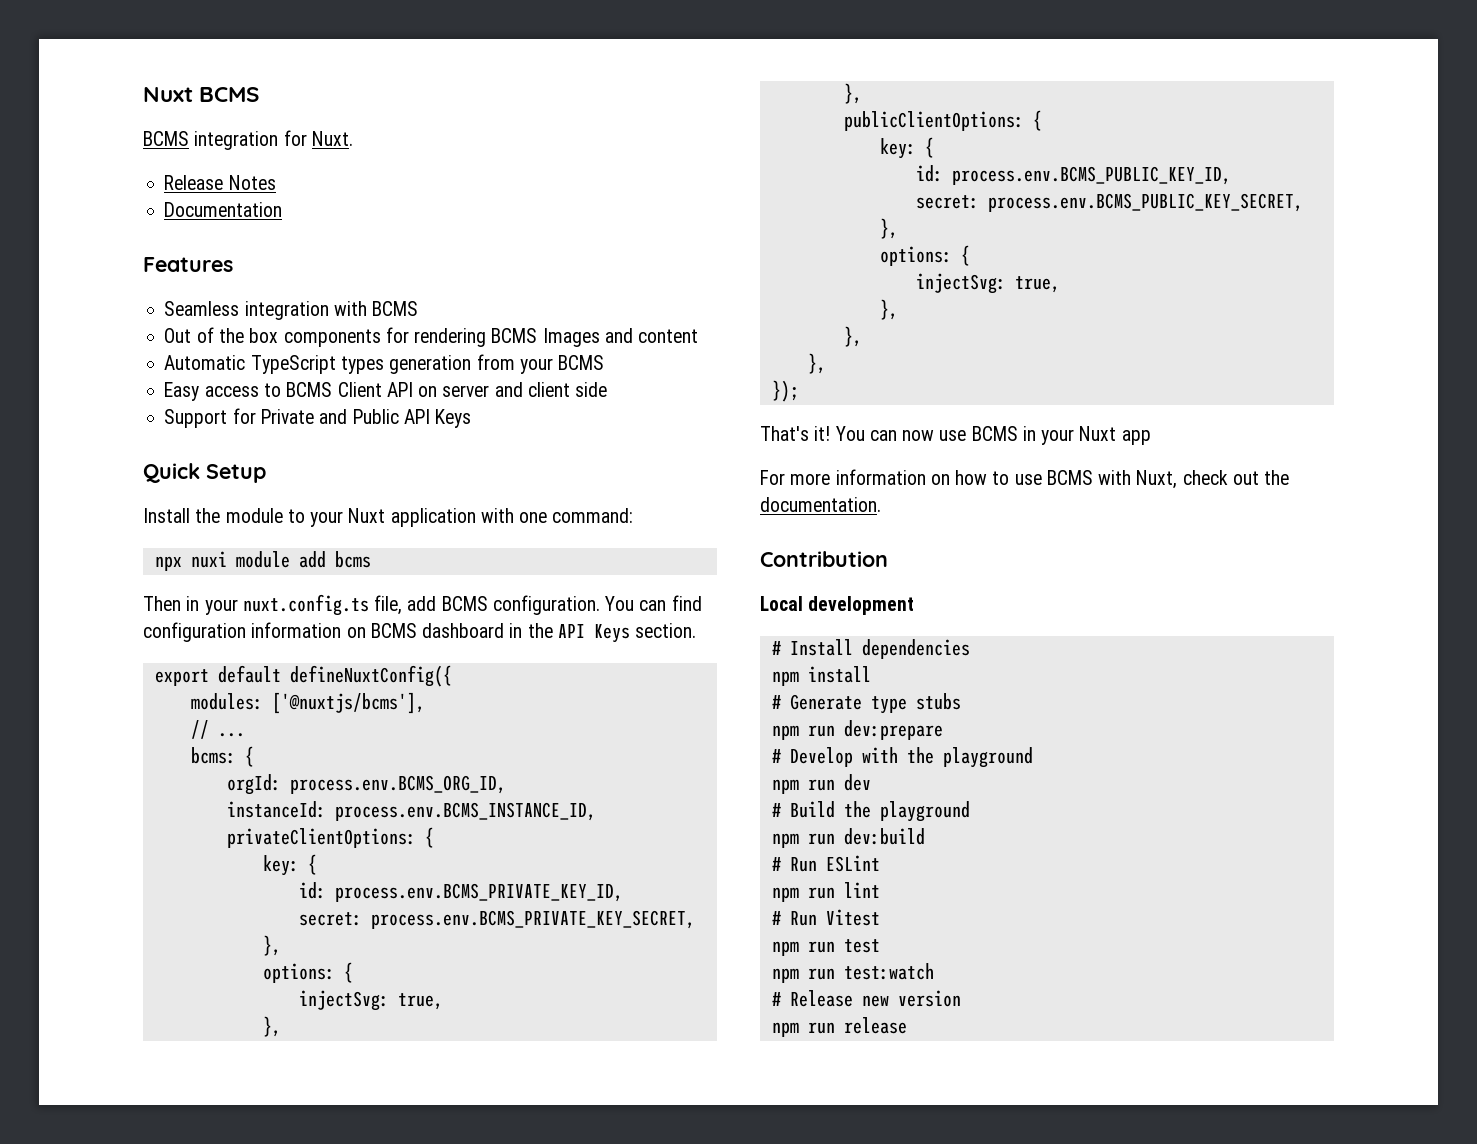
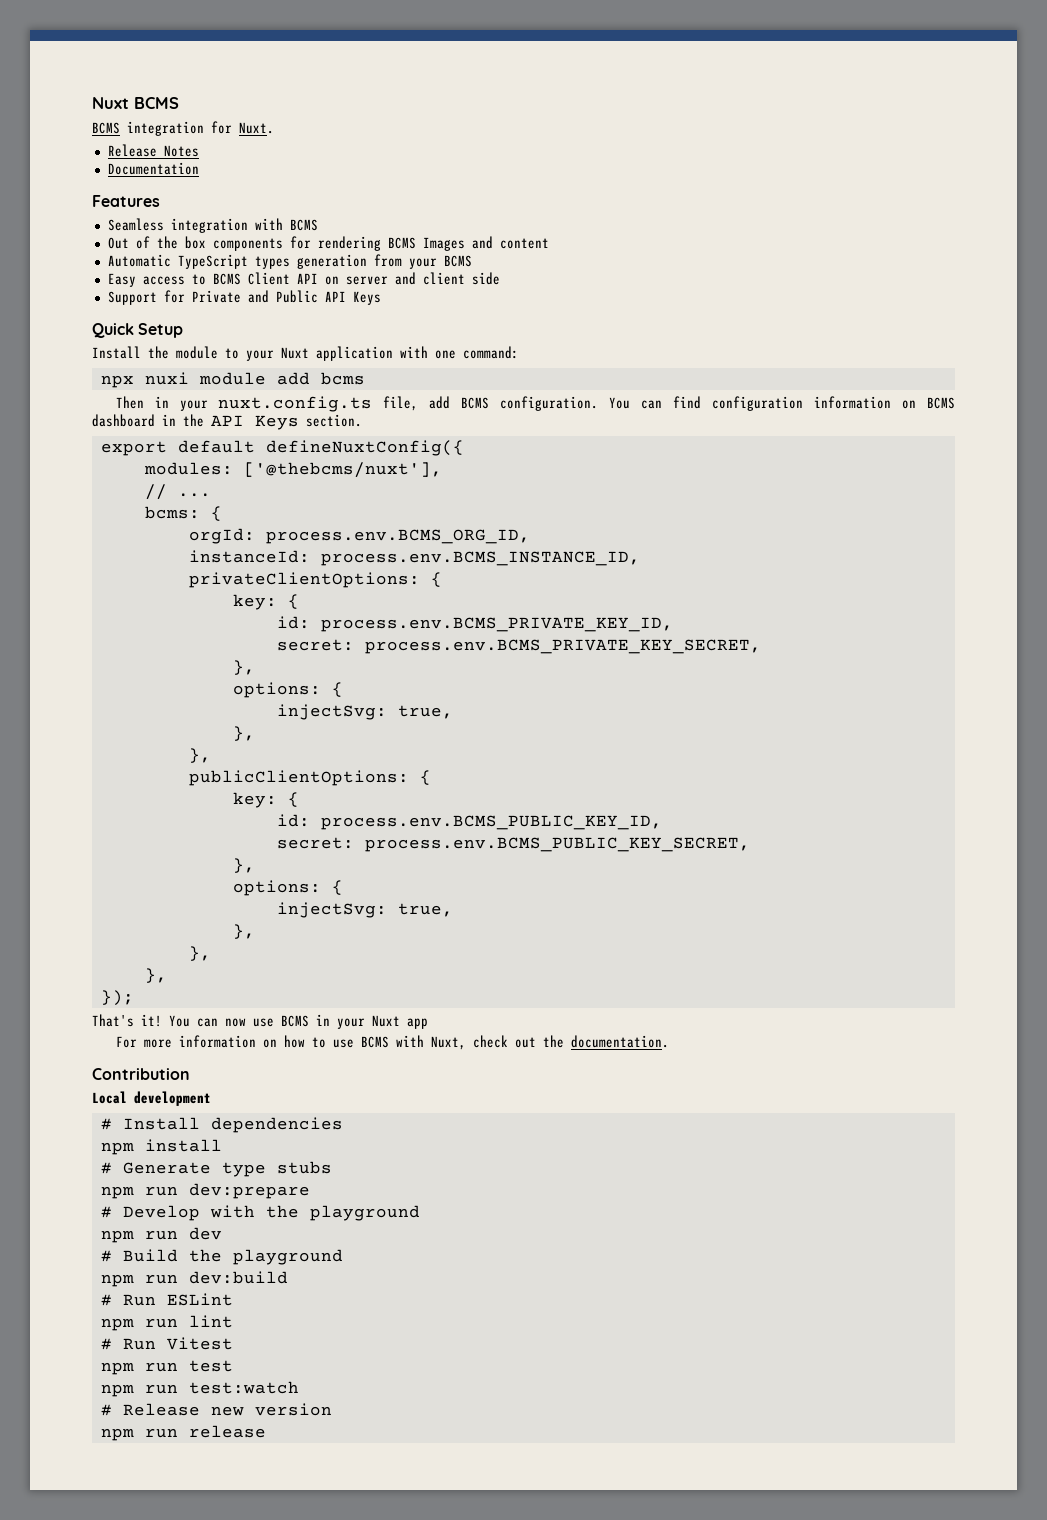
[271,692,425,714] ['@nuxtjs/bcms'], -> [243,462,442,478] ['@thebcms/nuxt'],

